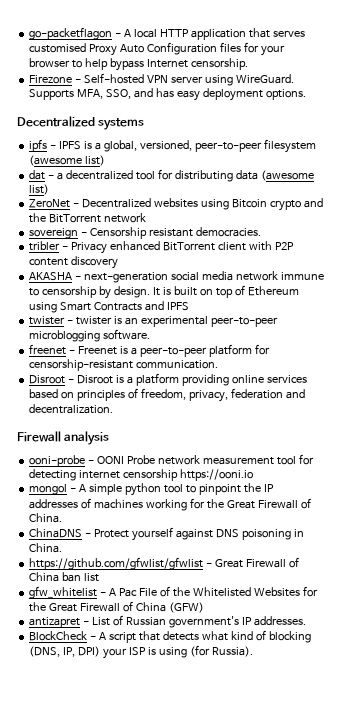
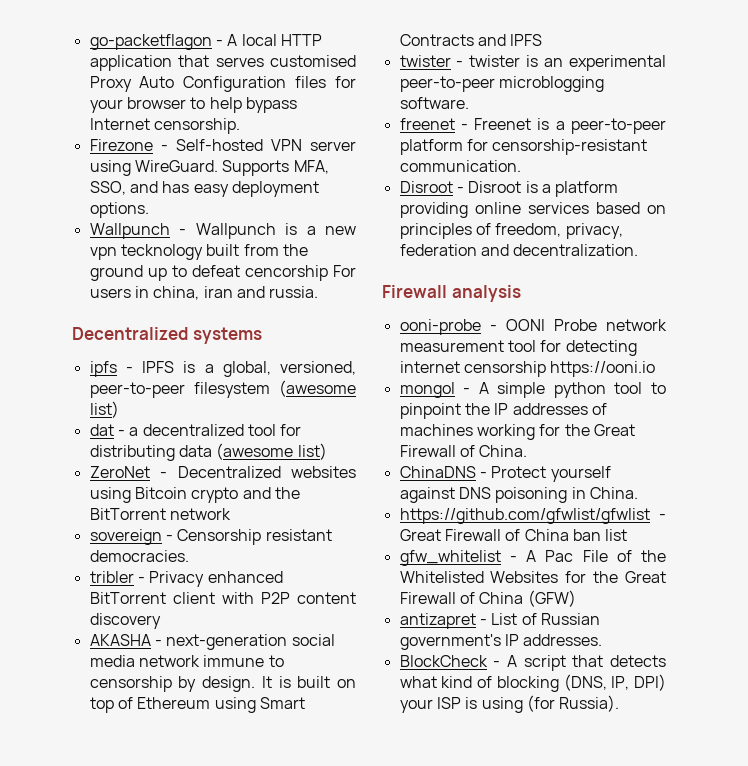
(306, 94) none -> [89,223,356,239] [89,244,308,260] [89,265,356,281] [89,286,319,300] // Wallpunch - Wallpunch is a new vpn tecknology built from the ground up to defeat cencorship For users in china, iran and russia.

